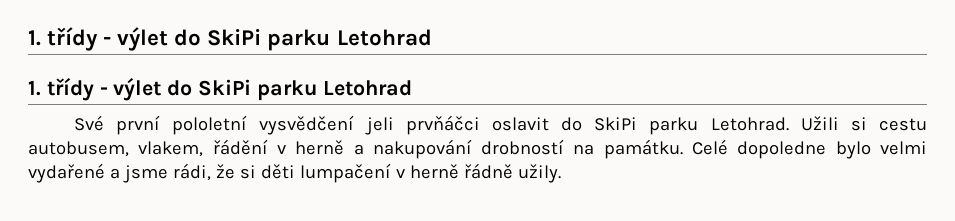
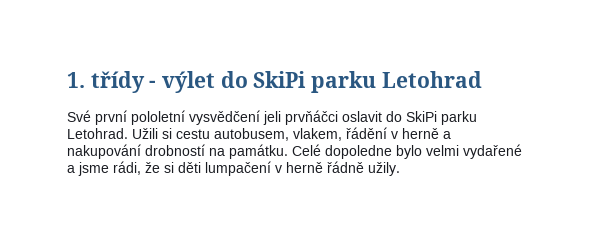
[28,27,432,51] [28,78,412,101] 1. třídy - výlet do SkiPi parku Letohrad // 1. třídy - výlet do SkiPi parku Letohrad -> [67,71,482,93] 1. třídy - výlet do SkiPi parku Letohrad

